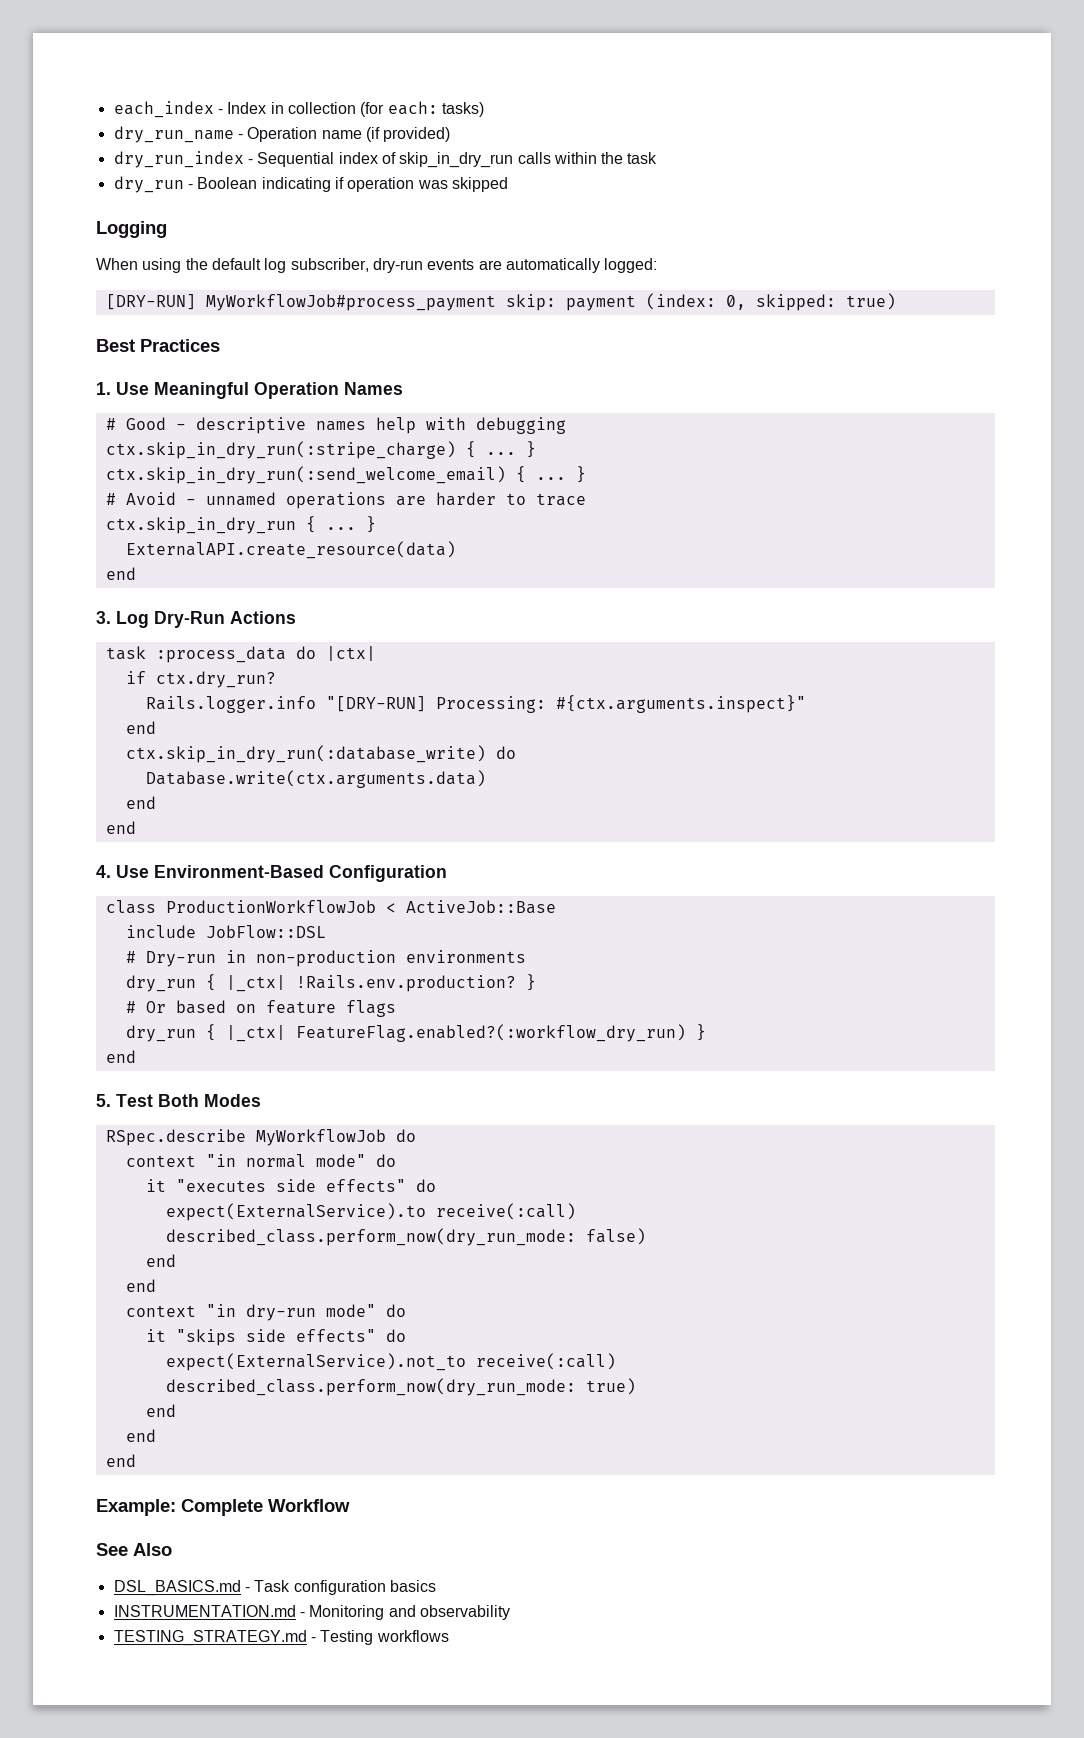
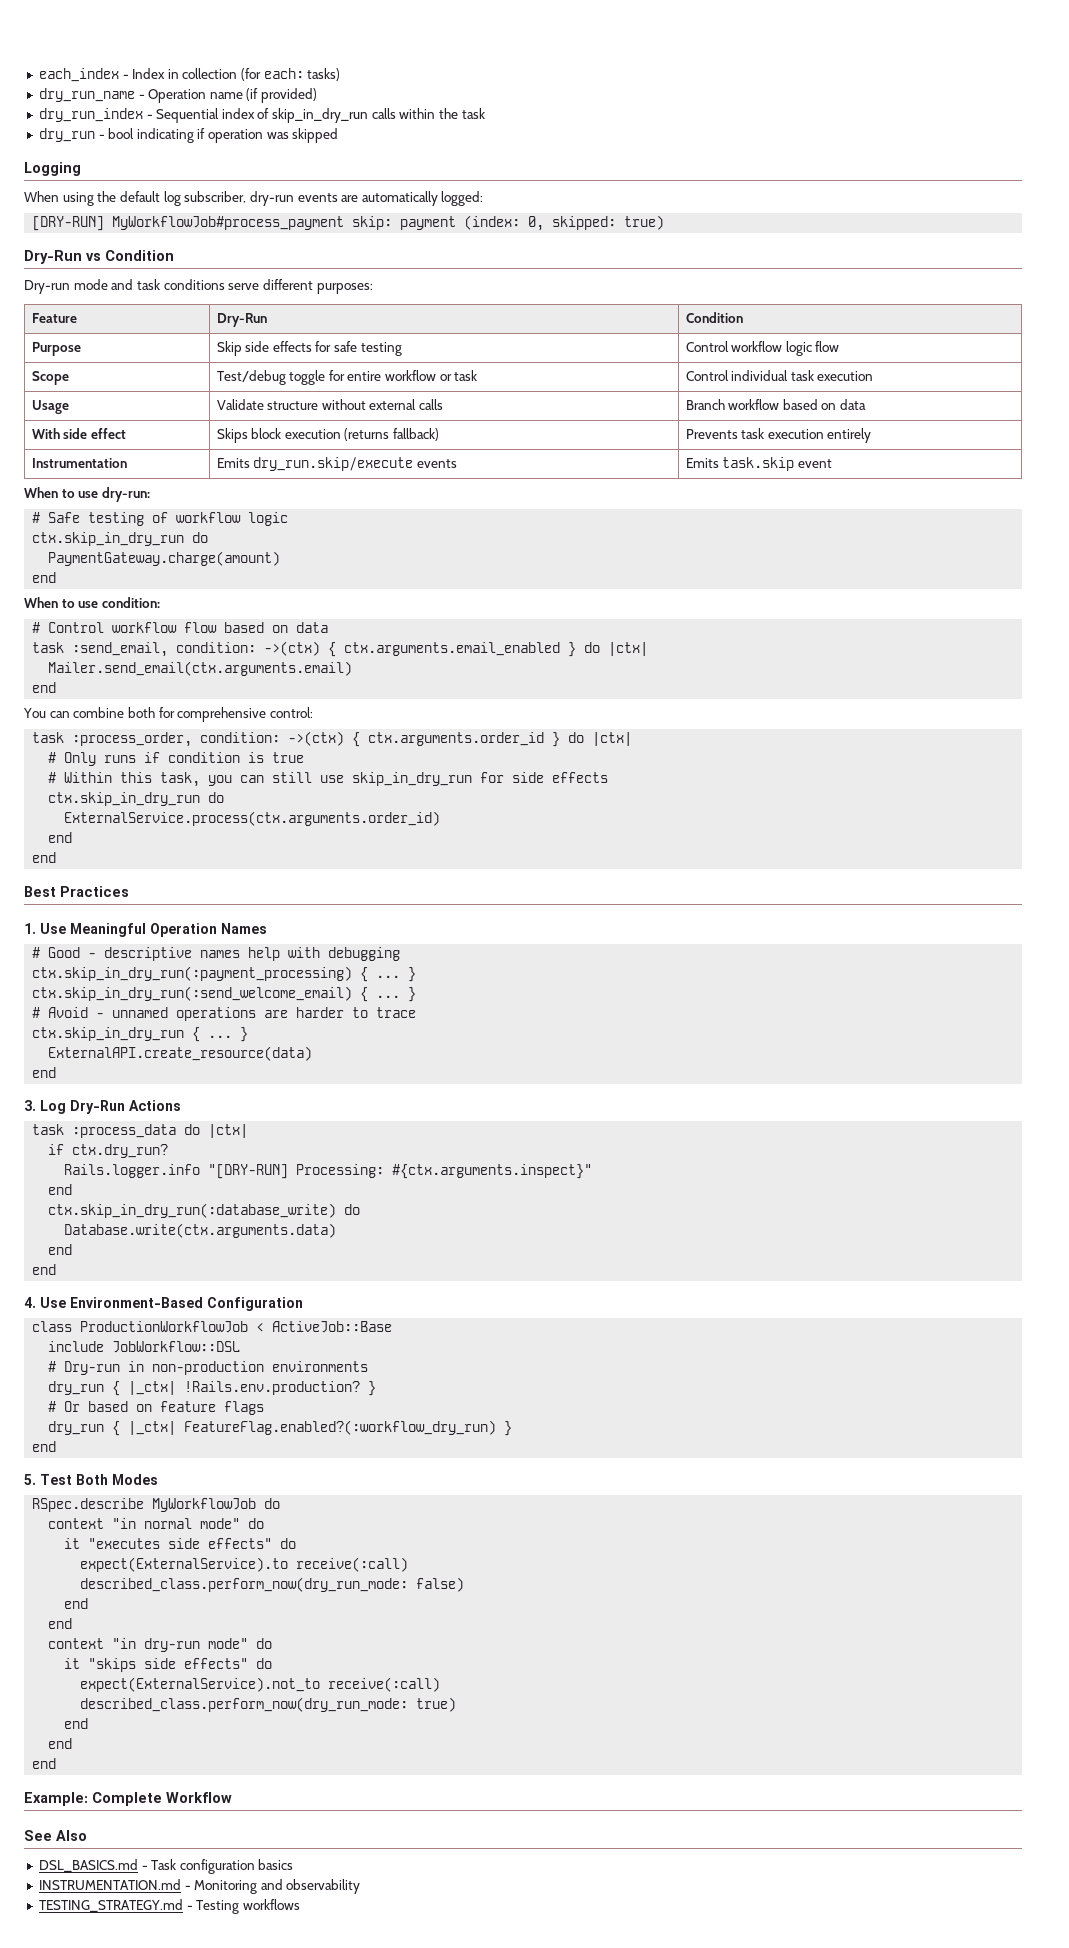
[197,177,258,189] Boolean -> [108,128,135,139] bool
(896, 301) none -> [24,250,174,264] [24,279,373,294] [31,313,77,323] [216,313,267,327] [685,312,743,323] [31,342,81,356] [216,341,402,356] [685,341,840,356] [31,371,69,385] [216,370,478,385] [685,370,874,381] [31,400,69,414] [216,399,444,410] [685,399,867,410] [31,428,126,439] [216,428,440,443] [685,428,872,443] [31,458,127,468] [216,457,457,471] [685,457,832,471] [24,487,150,502] [32,512,289,526] [32,532,209,546] [48,551,281,566] [32,572,57,583] [24,597,160,608] [32,622,329,633] [32,641,649,657] [48,661,353,676] [32,682,57,693] [23,707,313,722] [32,731,633,747] [48,752,305,766] [48,772,609,787] [48,792,225,806] [64,811,441,826] [48,832,73,843] [32,852,57,863] // Dry-Run vs Condition // Dry-run mode and task conditions serve different purposes: // Feature | Dry-Run | Condition // Purpose | Skip side effects for safe testing | Control workflow logic flow // Scope | Test/debug toggle for entire workflow or task | Control individual task execution // Usage | Validate structure without external calls | Branch workflow based on data // With side effect | Skips block execution (returns fallback) | Prevents task execution entirely // Instrumentation | Emits dry_run.skip/execute events | Emits task.skip event // When to use dry-run: // # Safe testing of workflow logic // ctx.skip_in_dry_run do // PaymentGateway.charge(amount) // end // When to use condition: // # Control workflow flow based on data // task :send_email, condition: ->(ctx) { ctx.arguments.email_enabled } do |ctx| // Mailer.send_email(ctx.arguments.email) // end // You can combine both for comprehensive control: // task :process_order, condition: ->(ctx) { ctx.arguments.order_id } do |ctx| // # Only runs if condition is true // # Within this task, you can still use skip_in_dry_run for side effects // ctx.skip_in_dry_run do // ExternalService.process(ctx.arguments.order_id) // end // end
[105,441,456,459] ctx.skip_in_dry_run(:stripe_charge) -> [32,966,353,981] ctx.skip_in_dry_run(:payment_processing)
[205,925,326,938] JobFlow::DSL -> [112,1341,241,1353] JobWorkflow::DSL

